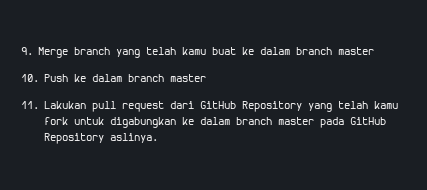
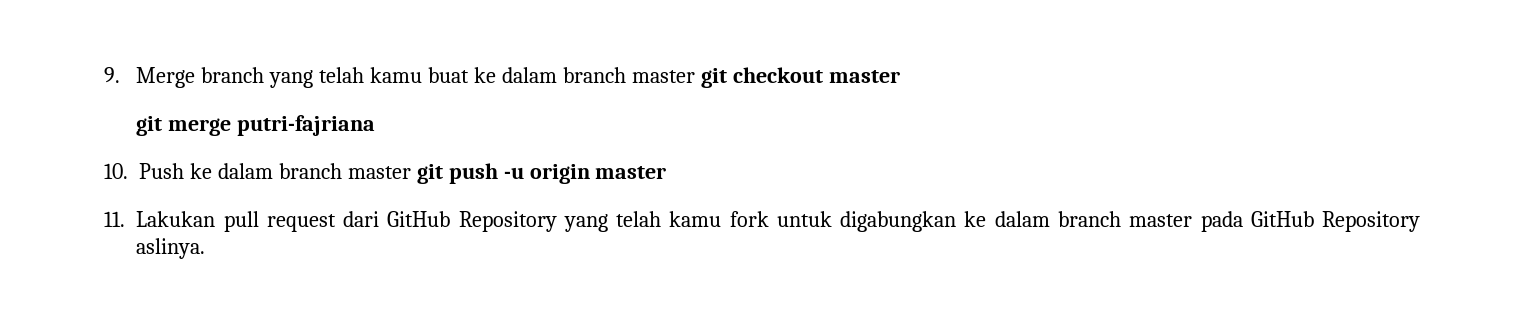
(375, 51) none -> [700,67,900,88] [136,115,376,136] git checkout master // git merge putri-fajriana
(207, 78) none -> [416,163,667,184] git push -u origin master

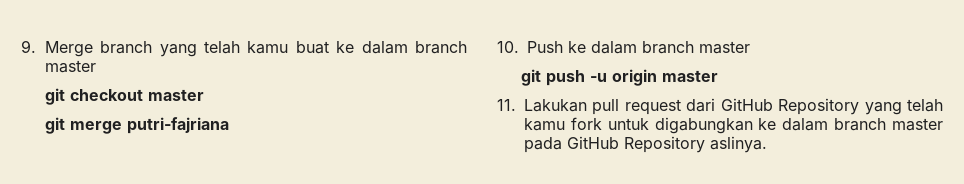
(695, 76) none -> (96, 66) //
(411, 172) none -> (750, 47) //

